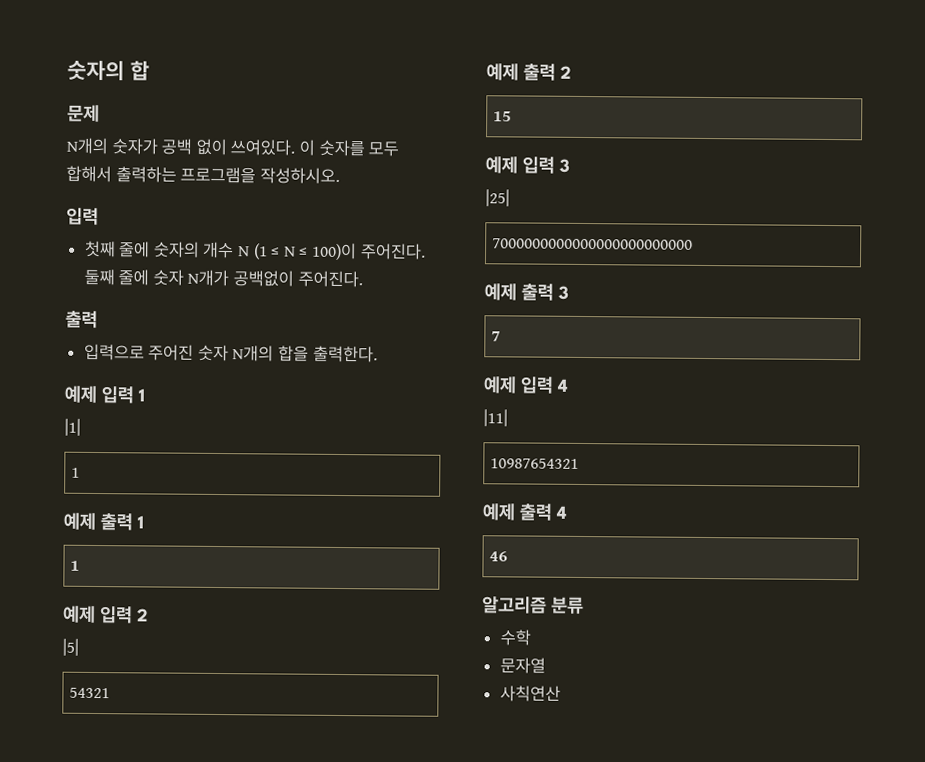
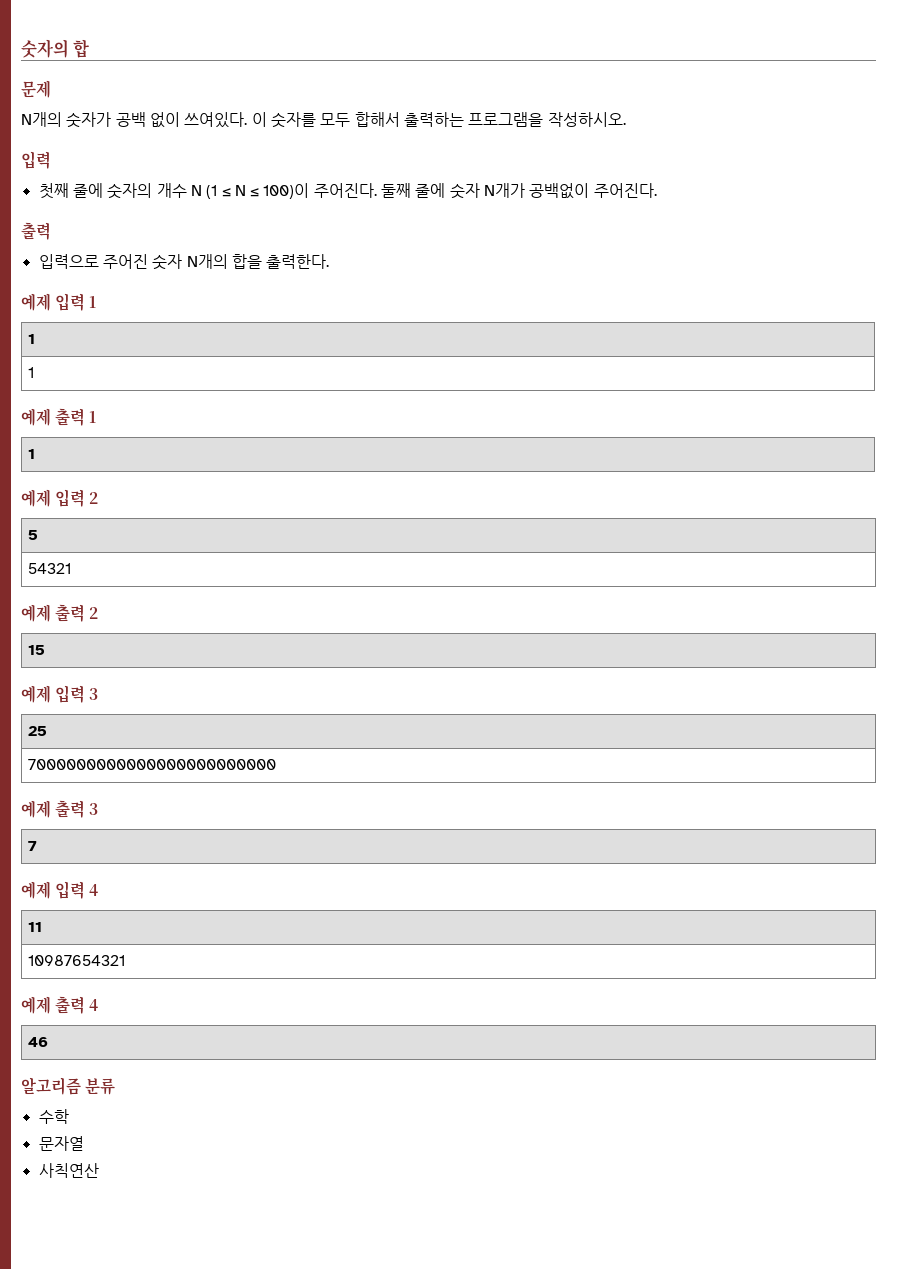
[64,418,81,436] // |1| -> [27,334,35,344] // 1
[62,638,79,656] // |5| -> [27,530,38,540] // 5
[485,189,510,207] // |25| -> [27,726,47,736] // 25
[483,409,508,427] // |11| -> [27,922,42,932] // 11

